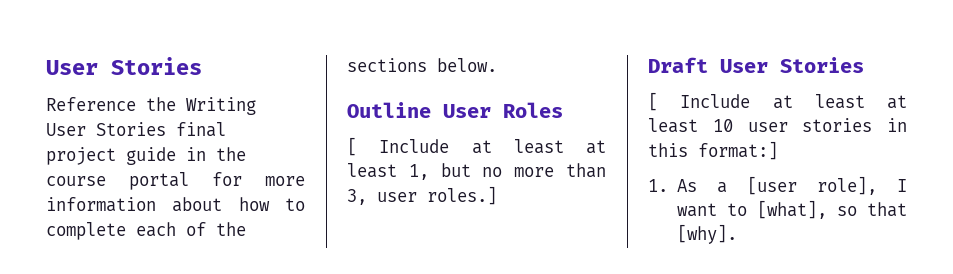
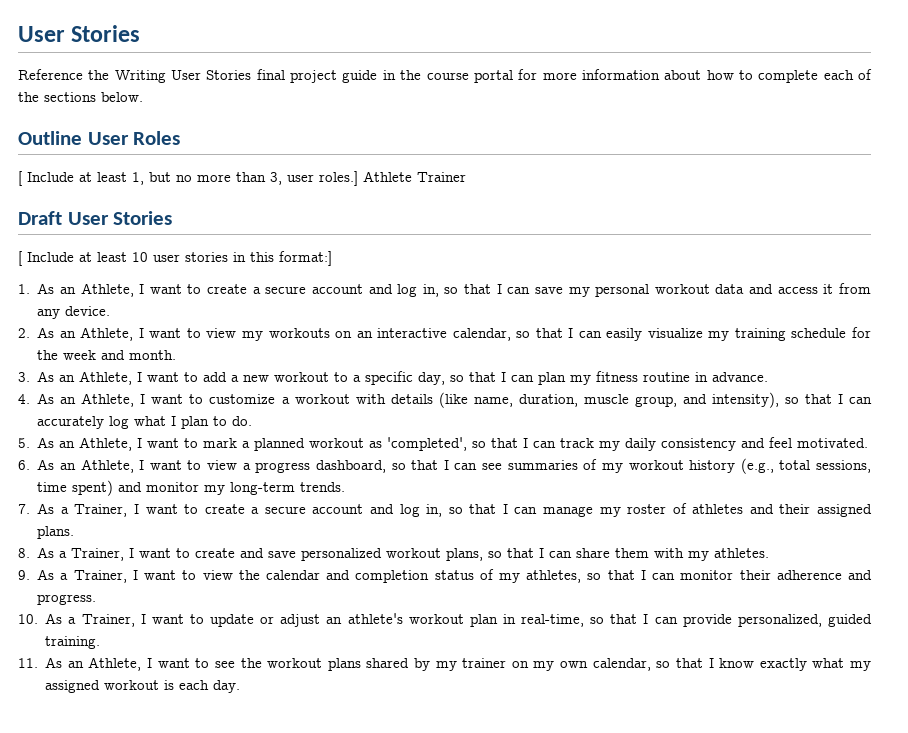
[586,140,606,154] [347,163,397,178] at least -> (127, 177) none
(497, 195) none -> [363,171,466,182] Athlete Trainer
[887,95,907,109] [648,118,698,133] at least -> (127, 257) none
[716,176,907,195] [676,200,907,219] [676,224,737,244] a [user role], I want to [what], so that [why]. -> [59,283,871,297] [37,306,111,319] [18,327,871,341] [37,350,177,360] [18,371,769,385] [18,392,873,408] [37,416,253,429] [18,437,869,451] [18,458,871,474] [37,480,346,496] [18,503,872,517] [37,526,75,539] [18,547,770,561] [18,569,873,583] [37,594,97,605] [18,613,873,627] [45,636,101,649] [18,657,872,671] [45,680,241,693] an Athlete, I want to create a secure account and log in, so that I can save my personal workout data and access it from any device. // 2. As an Athlete, I want to view my workouts on an interactive calendar, so that I can easily visualize my training schedule for the week and month. // 3. As an Athlete, I want to add a new workout to a specific day, so that I can plan my fitness routine in advance. // 4. As an Athlete, I want to customize a workout with details (like name, duration, muscle group, and intensity), so that I can accurately log what I plan to do. // 5. As an Athlete, I want to mark a planned workout as 'completed', so that I can track my daily consistency and feel motivated. // 6. As an Athlete, I want to view a progress dashboard, so that I can see summaries of my workout history (e.g., total sessions, time spent) and monitor my long-term trends. // 7. As a Trainer, I want to create a secure account and log in, so that I can manage my roster of athletes and their assigned plans. // 8. As a Trainer, I want to create and save personalized workout plans, so that I can share them with my athletes. // 9. As a Trainer, I want to view the calendar and completion status of my athletes, so that I can monitor their adherence and progress. // 10. As a Trainer, I want to update or adjust an athlete's workout plan in real-time, so that I can provide personalized, guided training. // 11. As an Athlete, I want to see the workout plans shared by my trainer on my own calendar, so that I know exactly what my assigned workout is each day.

